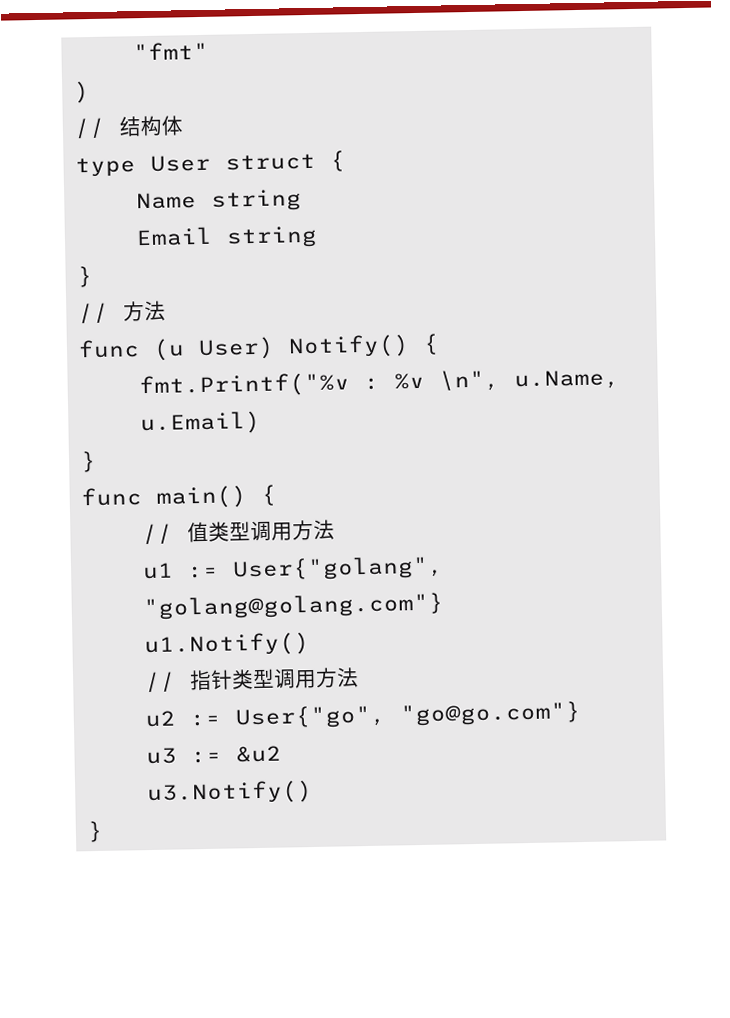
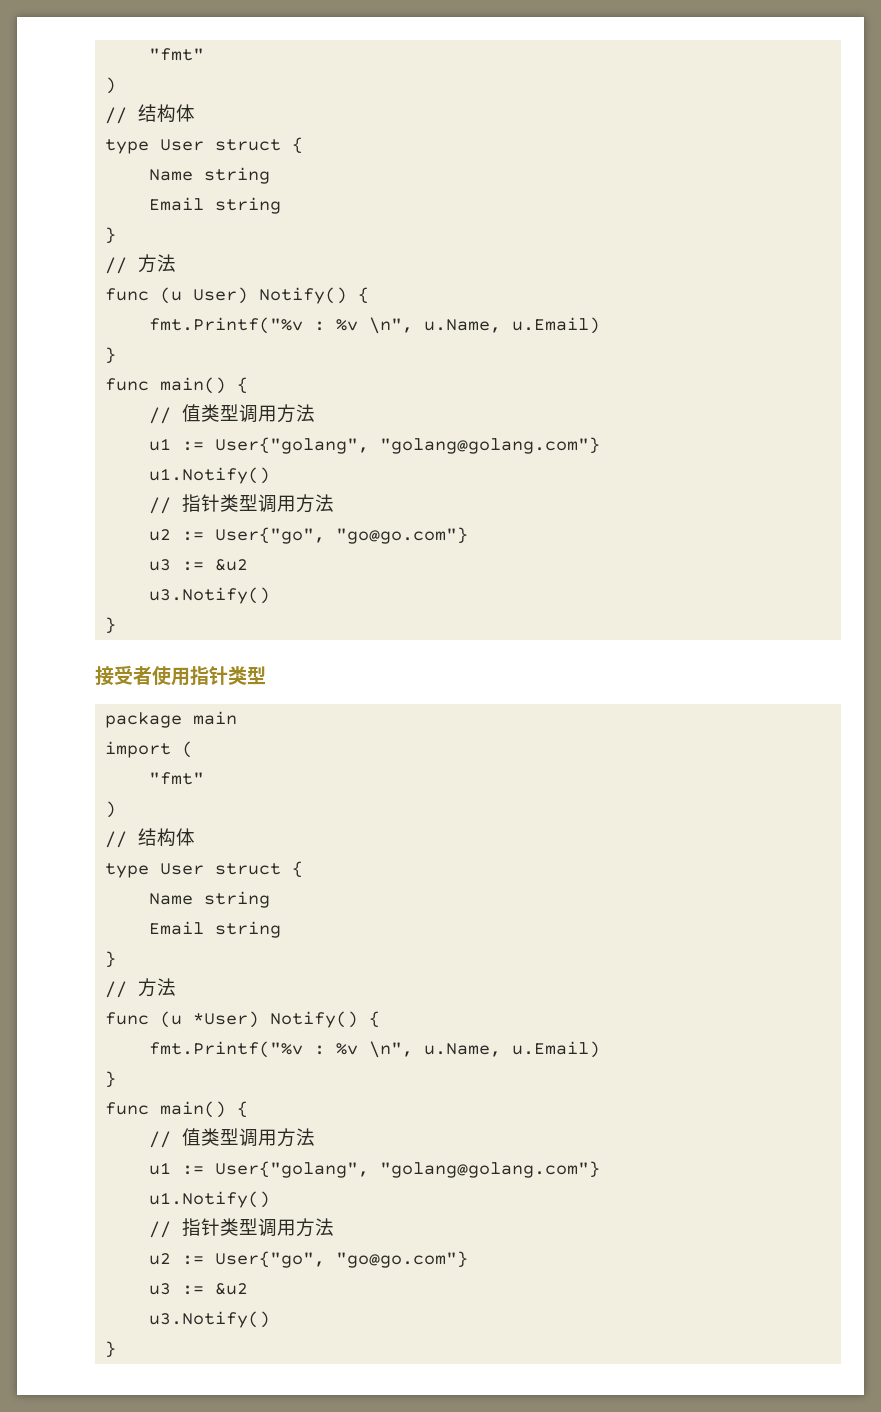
(104, 831) none -> [95,665,266,686] [105,711,238,728] [105,741,194,758] [149,772,205,785] [105,801,117,818] [105,828,196,848] [105,861,304,878] [149,891,271,908] [149,921,282,938] [105,951,117,968] [105,978,177,998] [105,1011,381,1028] [149,1041,601,1058] [105,1071,117,1088] [105,1101,249,1118] [149,1128,316,1148] [149,1161,601,1178] [149,1191,271,1208] [149,1218,335,1238] [149,1251,469,1268] [149,1283,249,1295] [149,1311,271,1328] [105,1341,117,1358] // 接受者使用指针类型 // package main // import ( // "fmt" // ) // // 结构体 // type User struct { // Name string // Email string // } // // 方法 // func (u *User) Notify() { // fmt.Printf("%v : %v \n", u.Name, u.Email) // } // func main() { // // 值类型调用方法 // u1 := User{"golang", "golang@golang.com"} // u1.Notify() // // 指针类型调用方法 // u2 := User{"go", "go@go.com"} // u3 := &u2 // u3.Notify() // }

